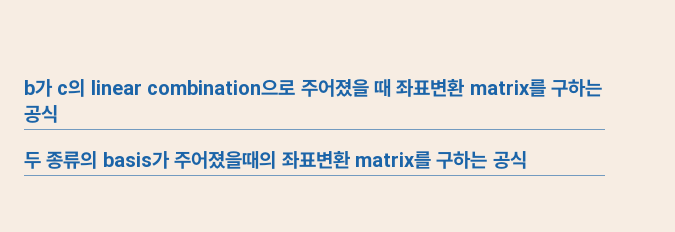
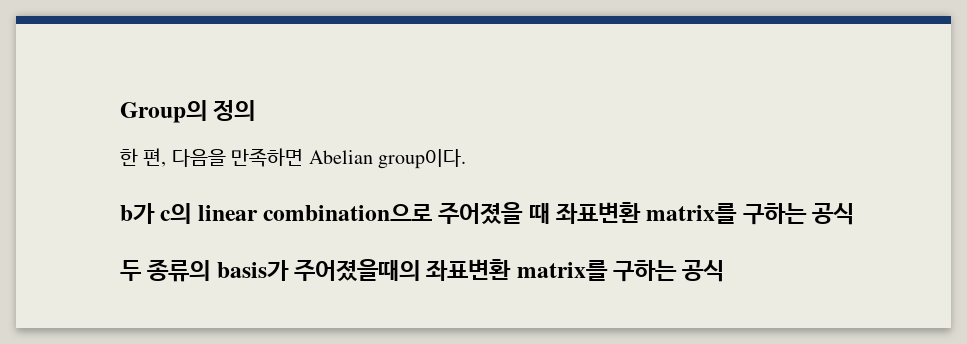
(24, 88) none -> [120,100,256,123] [120,148,466,169] Group의 정의 // 한 편, 다음을 만족하면 Abelian group이다. //

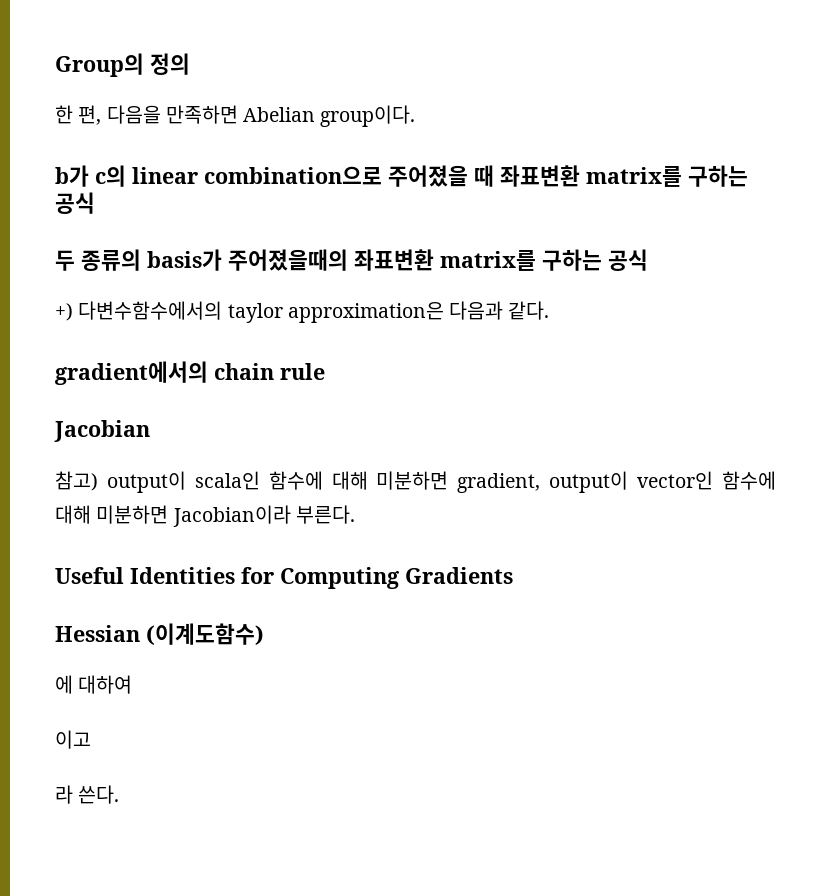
(725, 271) none -> [55,301,550,323] [55,361,325,385] [54,420,150,442] [55,471,777,493] [55,505,355,527] [55,567,513,589] [55,623,264,645] [55,675,133,694] [55,730,91,749] [55,785,120,804] // +) 다변수함수에서의 taylor approximation은 다음과 같다. // gradient에서의 chain rule // Jacobian // 참고) output이 scala인 함수에 대해 미분하면 gradient, output이 vector인 함수에 대해 미분하면 Jacobian이라 부른다. // Useful Identities for Computing Gradients // Hessian (이계도함수) // 에 대하여 // 이고 // 라 쓴다.

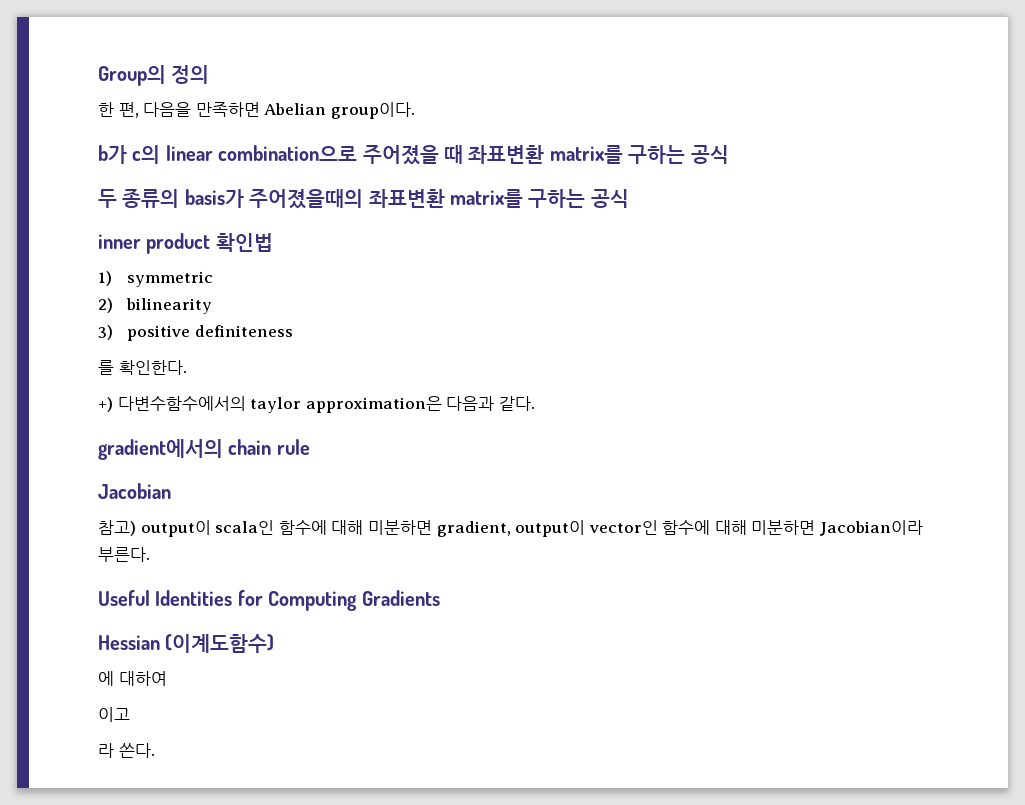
(648, 260) none -> [98,233,273,254] [98,271,214,287] [98,298,213,314] [98,325,293,341] [98,360,187,375] // inner product 확인법 // 1) symmetric // 2) bilinearity // 3) positive definiteness // 를 확인한다.

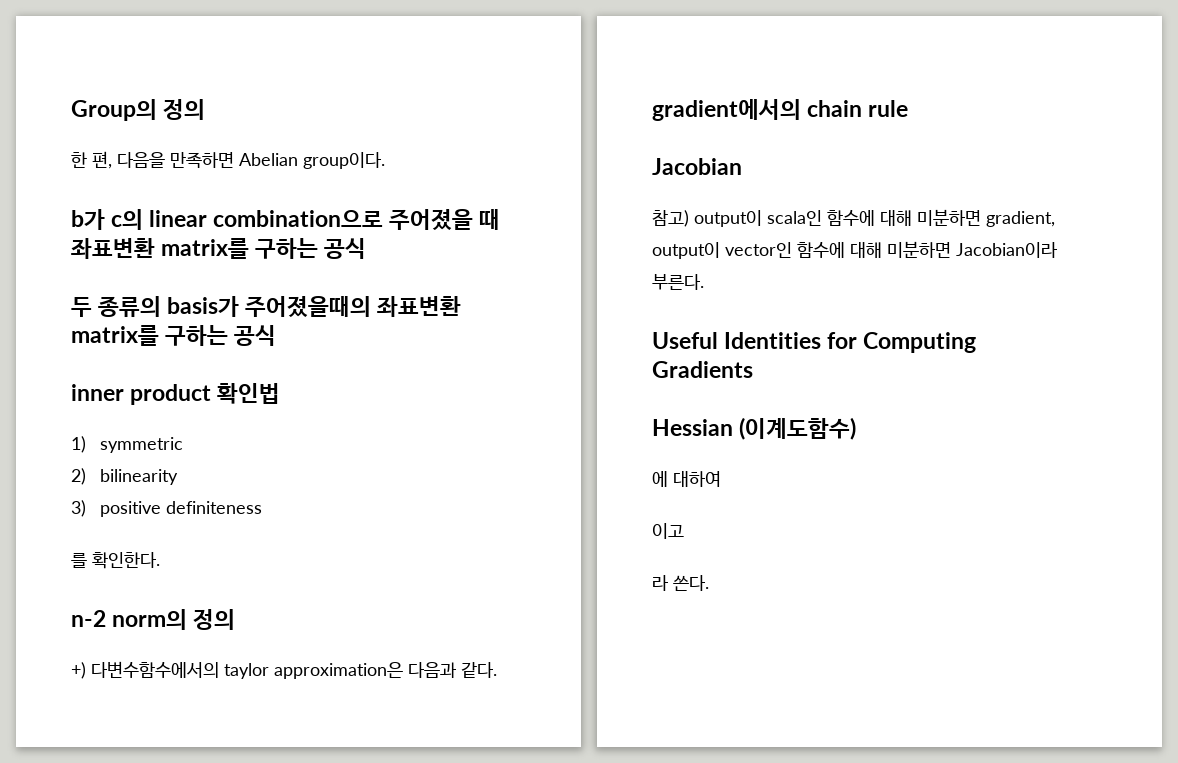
(187, 367) none -> [71,609,236,630] // n-2 norm의 정의

